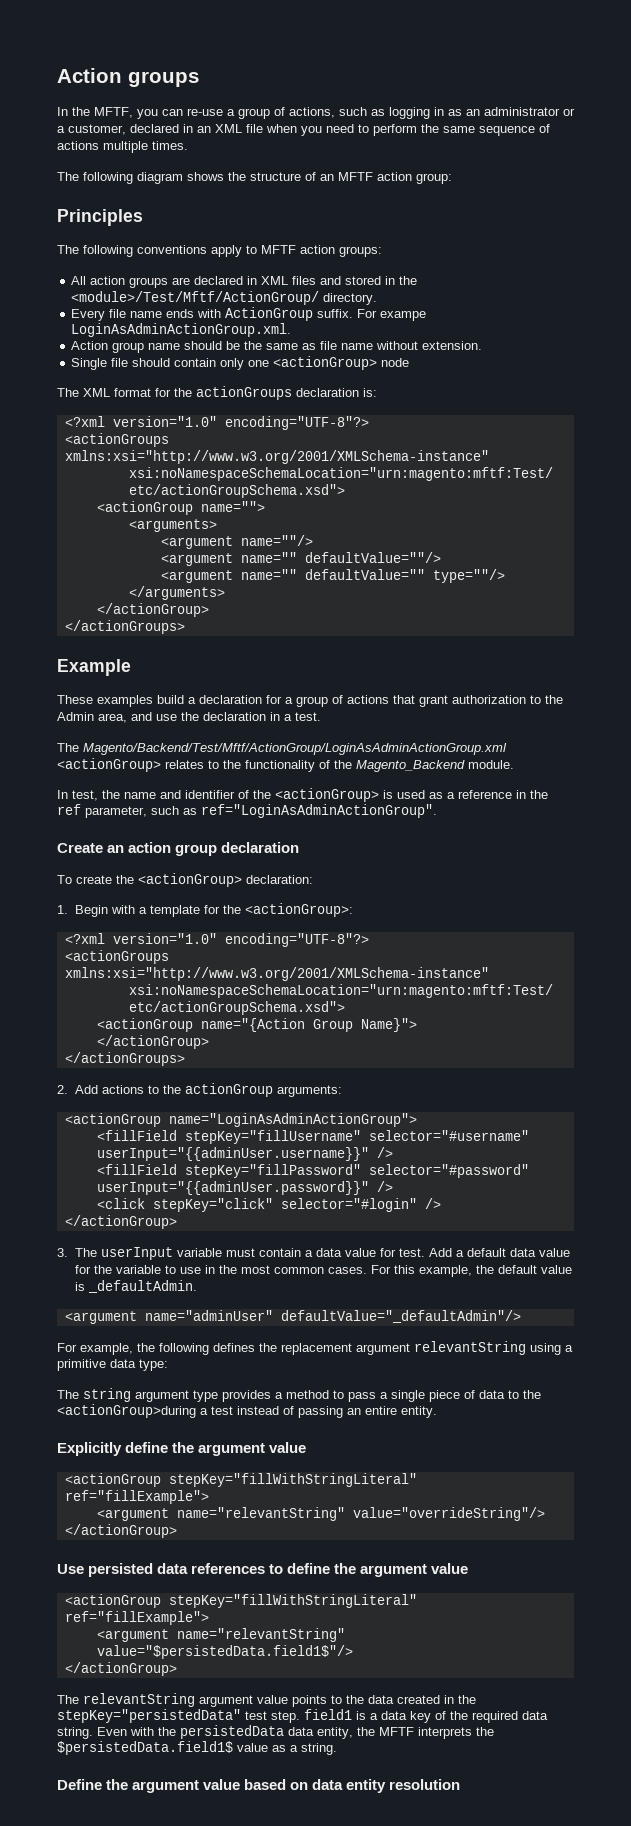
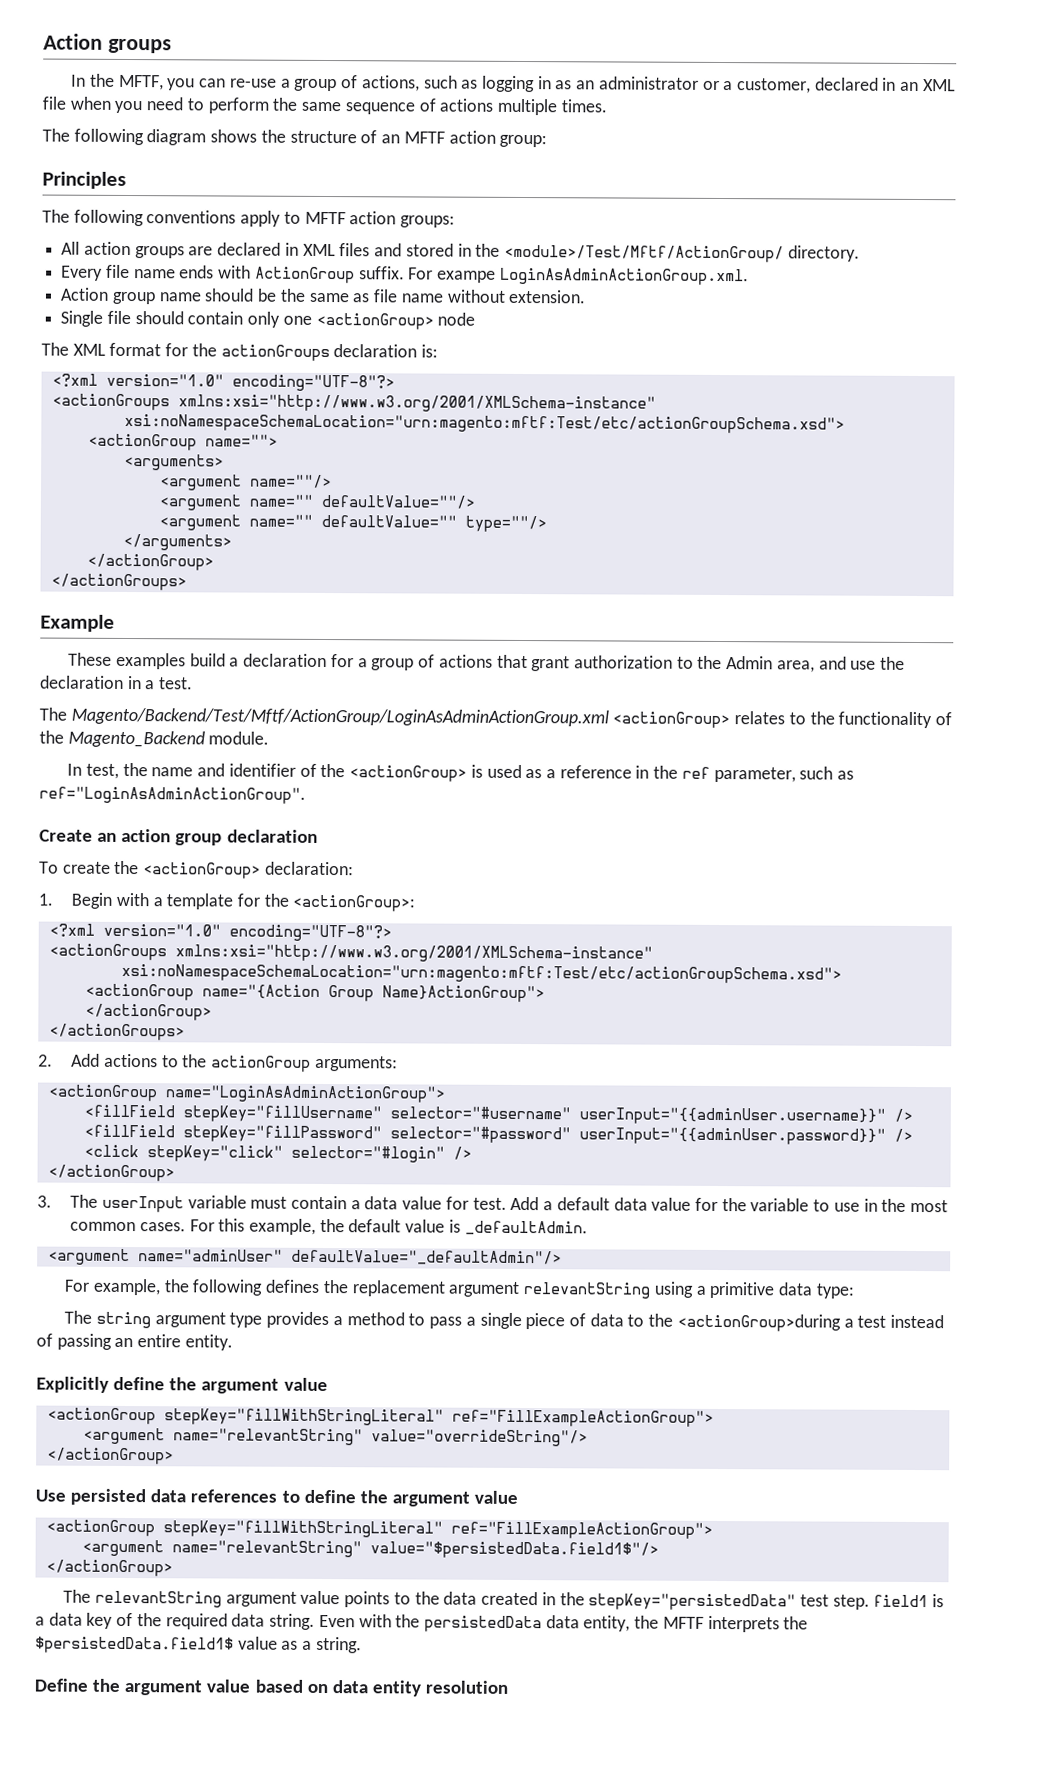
[360,1018,417,1032] Name}"> -> [381,985,545,1003] Name}ActionGroup">
[64,1490,209,1504] ref="fillExample"> -> [451,1409,714,1427] ref="FillExampleActionGroup">
[64,1611,209,1625] ref="fillExample"> -> [450,1521,713,1539] ref="FillExampleActionGroup">

